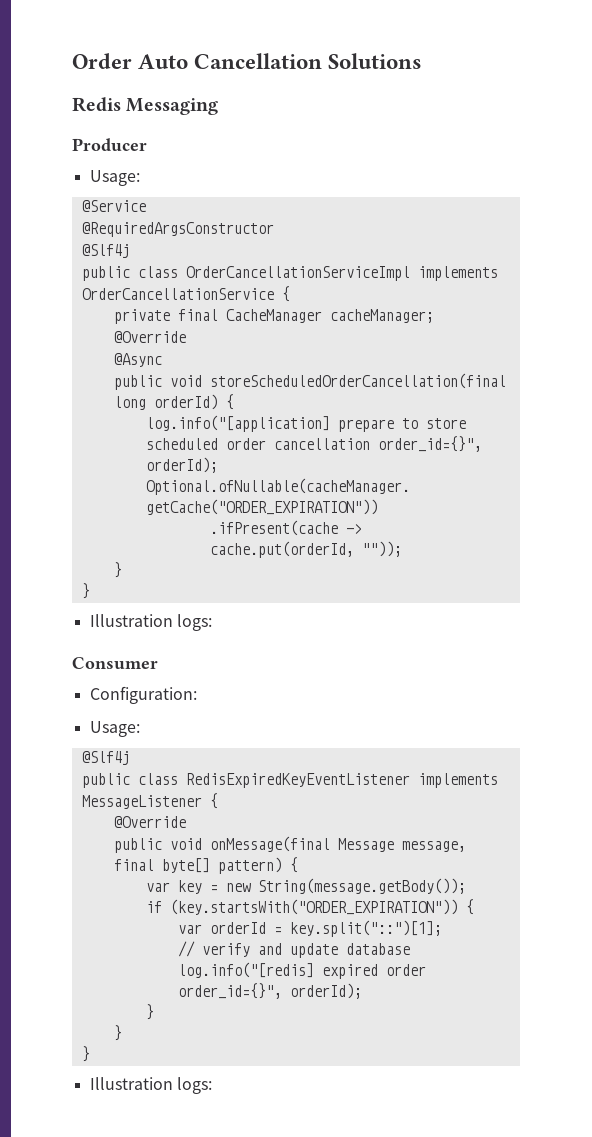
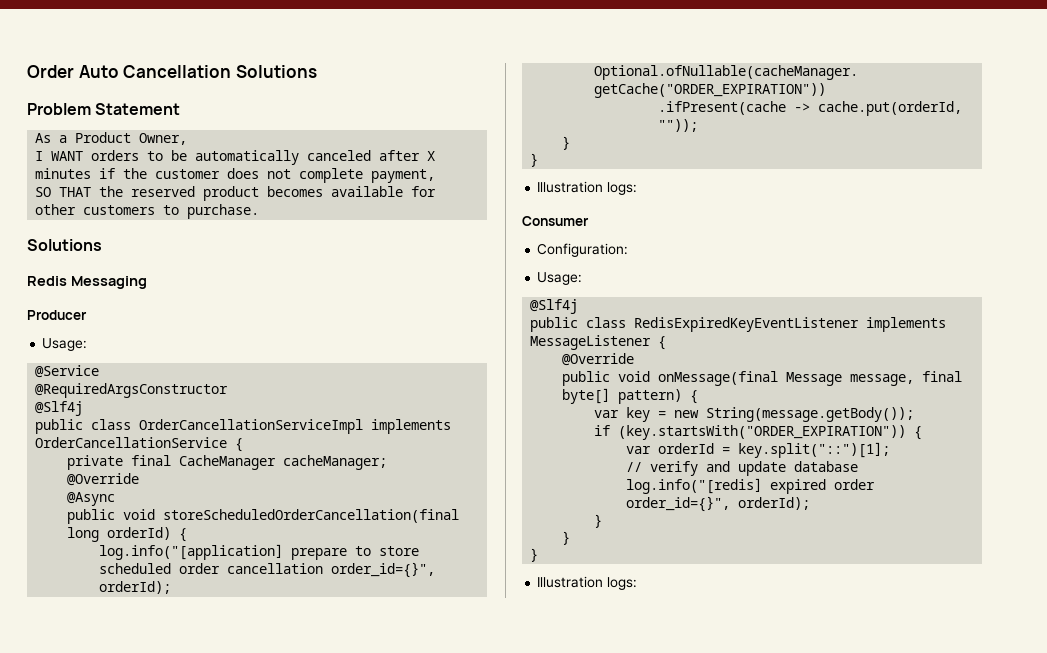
(423, 61) none -> [27,103,181,115] [35,132,188,145] [35,150,436,165] [35,168,436,183] [35,186,437,201] [35,204,260,219] [27,239,102,251] // Problem Statement // As a Product Owner, // I WANT orders to be automatically canceled after X minutes if the customer does not complete payment, // SO THAT the reserved product becomes available for other customers to purchase. // Solutions

